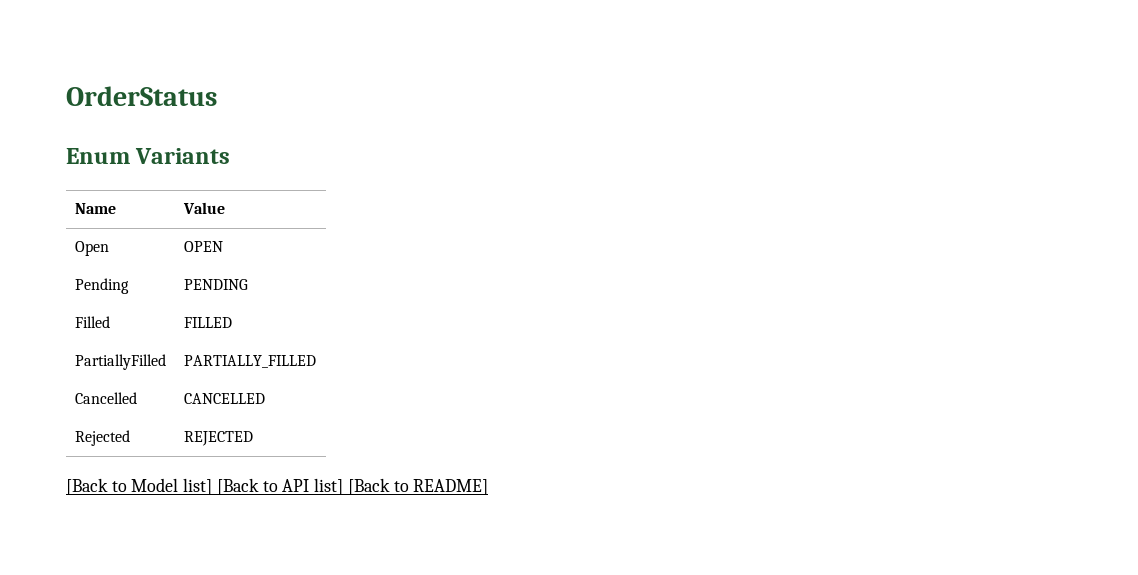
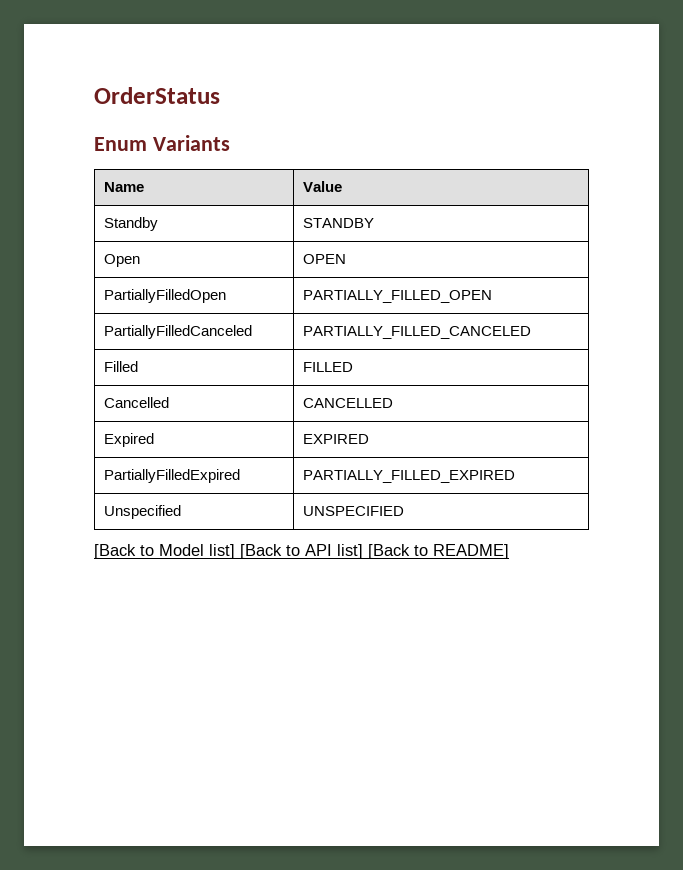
(225, 208) none -> [104,217,159,231] [303,218,375,228] // Standby | STANDBY
[74,278,129,294] [183,279,248,290] Pending | PENDING -> [104,289,227,303] [303,290,493,303] [104,325,253,339] [303,326,532,339] PartiallyFilledOpen | PARTIALLY_FILLED_OPEN // PartiallyFilledCanceled | PARTIALLY_FILLED_CANCELED
[74,354,166,370] [183,355,316,368] // PartiallyFilled | PARTIALLY_FILLED -> (354, 367) none
[74,430,130,446] [183,431,253,446] Rejected | REJECTED -> [104,433,155,447] [303,434,370,444] [104,469,241,483] [303,470,516,483] [104,505,182,519] [303,506,405,516] Expired | EXPIRED // PartiallyFilledExpired | PARTIALLY_FILLED_EXPIRED // Unspecified | UNSPECIFIED

